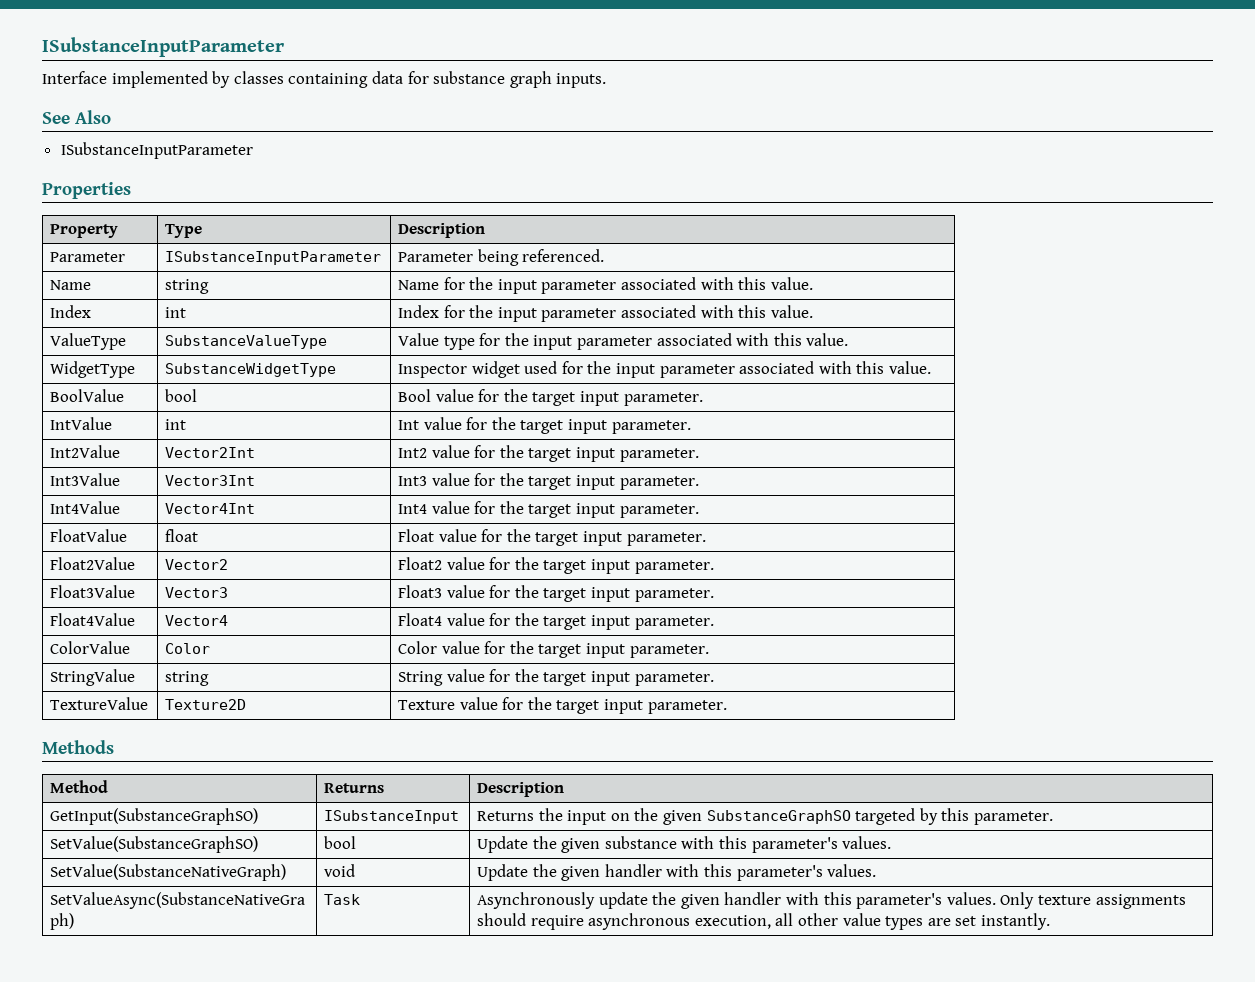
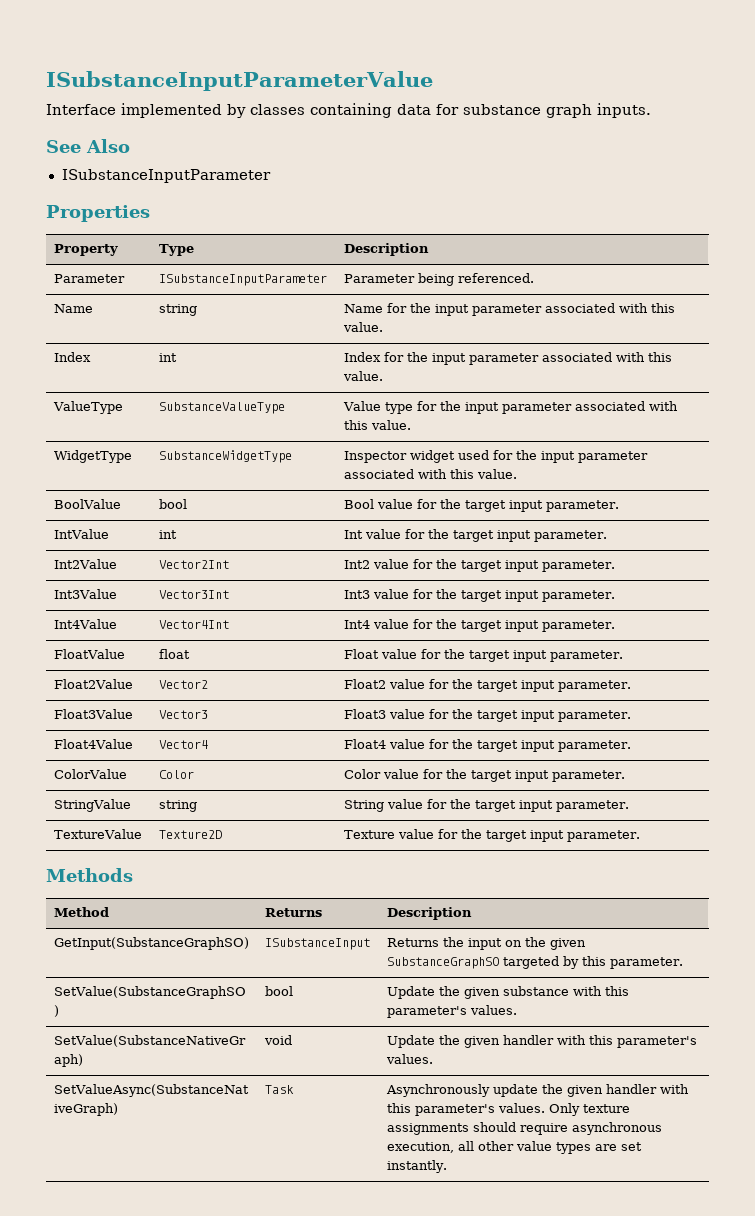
[42,37,284,57] ISubstanceInputParameter -> [46,71,433,91] ISubstanceInputParameterValue

